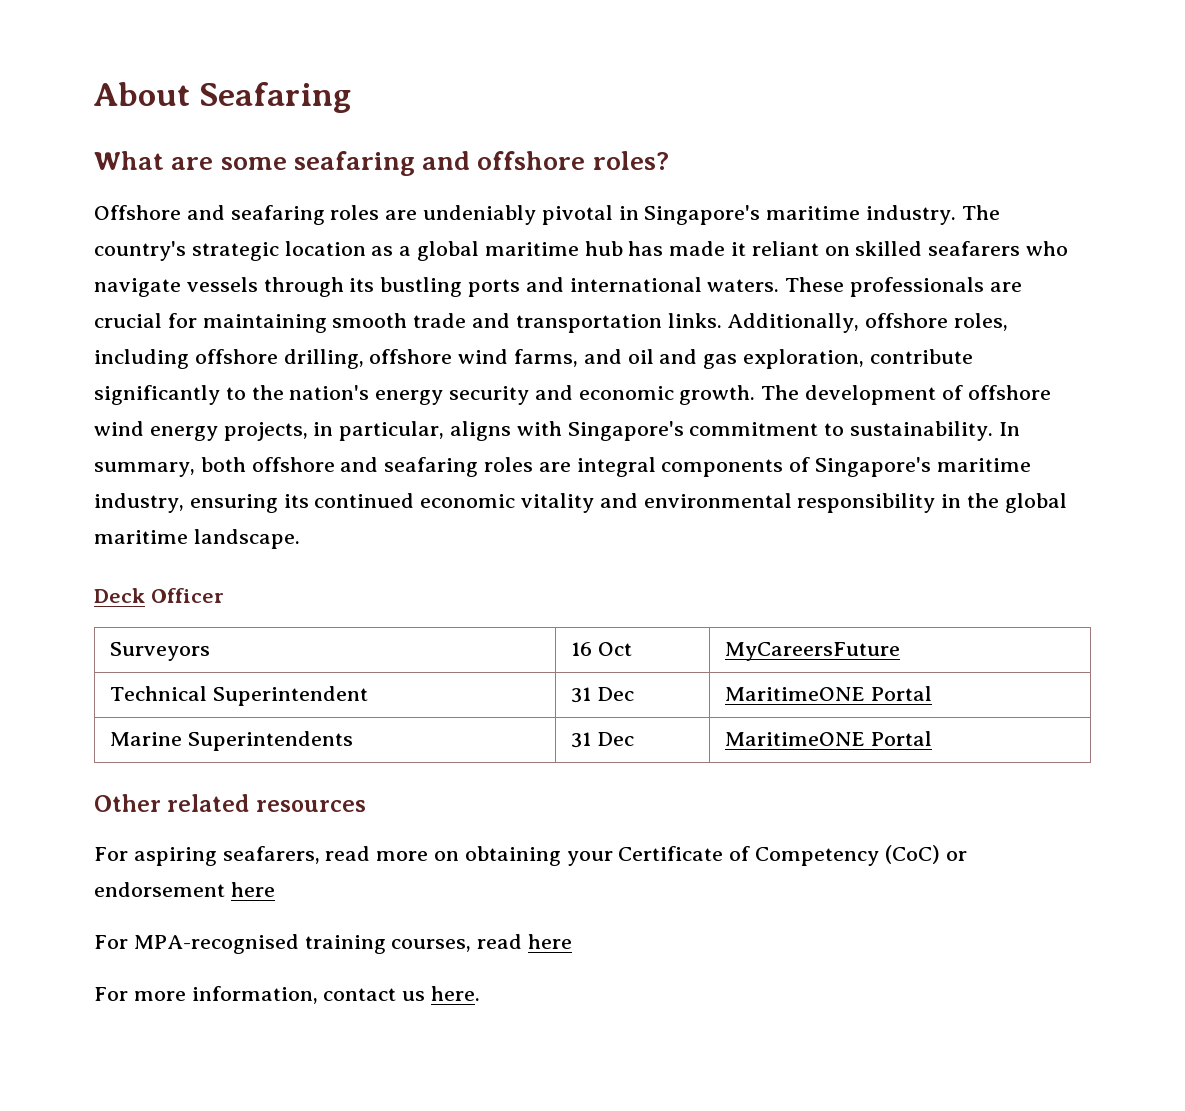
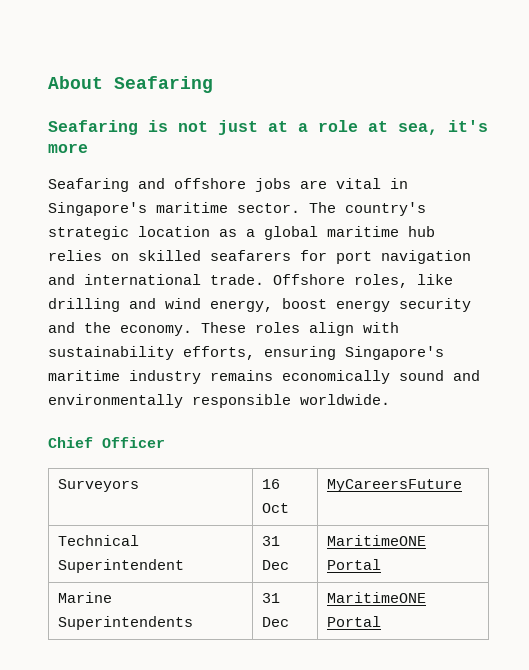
[94,151,669,176] [94,205,613,225] What are some seafaring and offshore roles? // Offshore and seafaring roles are undeniably pivotal -> [48,120,488,135] [48,143,88,153] [48,178,381,192] Seafaring is not just at a role at sea, it's more // Seafaring and offshore jobs are vital
[866,205,957,225] industry. -> [237,203,300,213] sector.
[628,241,1069,256] [94,277,1022,297] [94,313,1009,333] [94,349,973,369] [94,385,1051,405] [94,421,1020,441] [94,457,1031,477] [94,493,1067,513] [94,529,300,549] [94,588,145,603] has made it reliant on skilled seafarers who navigate vessels through its bustling ports and international waters. These professionals are crucial for maintaining smooth trade and transportation links. Additionally, offshore roles, including offshore drilling, offshore wind farms, and oil and gas exploration, contribute significantly to the nation's energy security and economic growth. The development of offshore wind energy projects, in particular, aligns with Singapore's commitment to sustainability. In summary, both offshore and seafaring roles are integral components of Singapore's maritime industry, ensuring its continued economic vitality and environmental responsibility in the global maritime landscape. // Deck -> [48,250,471,264] [48,274,453,288] [48,298,471,312] [48,322,399,336] [48,346,444,360] [48,370,480,384] [48,394,390,408] [48,437,93,448] relies on skilled seafarers for port navigation and international trade. Offshore roles, like drilling and wind energy, boost energy security and the economy. These roles align with sustainability efforts, ensuring Singapore's maritime industry remains economically sound and environmentally responsible worldwide. // Chief
[94,794,366,812] [94,845,967,866] [94,882,275,897] [94,934,572,954] [94,986,481,1004] // Other related resources // For aspiring seafarers, read more on obtaining your Certificate of Competency (CoC) or endorsement here // For MPA-recognised training courses, read here // For more information, contact us here. -> (382, 621) none

